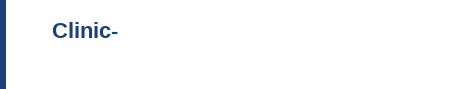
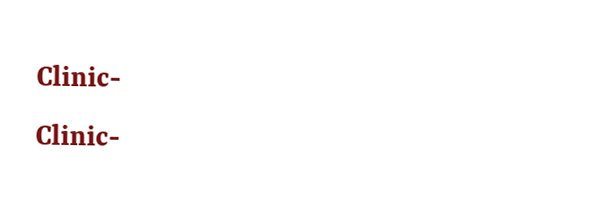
[52,22,118,38] Clinic- -> [36,64,122,87] [35,123,121,146] Clinic- // Clinic-

